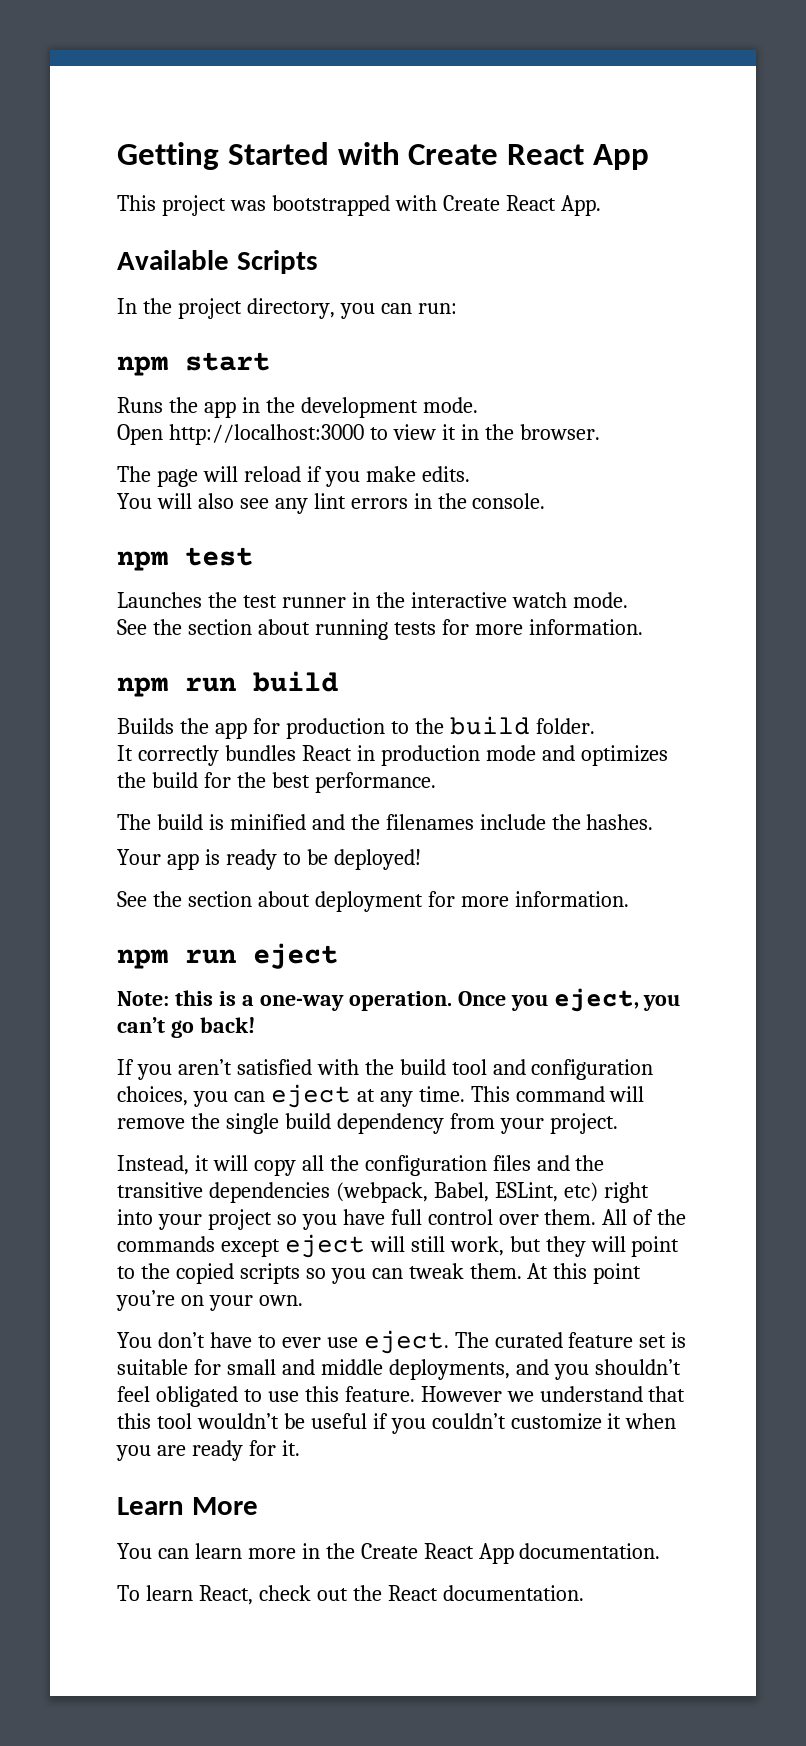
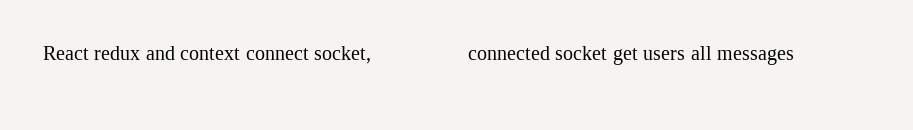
[117,142,649,170] [117,195,601,216] [117,250,318,274] [117,298,457,319] [117,352,270,376] [117,397,478,418] [117,424,600,445] [117,466,470,487] [117,493,546,514] [117,547,253,571] [117,592,628,608] [117,619,643,640] [117,671,338,697] [117,716,595,739] [117,745,668,766] [117,772,436,793] [117,814,654,830] [117,849,421,870] [117,891,629,912] [117,943,338,969] [117,988,681,1012] [117,1017,255,1038] [117,1059,654,1080] [117,1084,645,1108] [117,1113,618,1134] [117,1155,605,1176] [117,1182,649,1203] [117,1209,687,1230] [117,1234,680,1258] [117,1263,642,1284] [116,1290,303,1311] [117,1330,687,1354] [117,1359,681,1380] [117,1386,686,1407] [117,1413,677,1434] [116,1440,300,1461] [117,1497,258,1515] [117,1543,661,1564] [117,1585,584,1605] Getting Started with Create React App // This project was bootstrapped with Create React App. // Available Scripts // In the project directory, you can run: // npm start // Runs the app in the development mode. // Open http://localhost:3000 to view it in the browser. // The page will reload if you make edits. // You will also see any lint errors in the console. // npm test // Launches the test runner in the interactive watch mode. // See the section about running tests for more information. // npm run build // Builds the app for production to the build folder. // It correctly bundles React in production mode and optimizes the build for the best performance. // The build is minified and the filenames include the hashes. // Your app is ready to be deployed! // See the section about deployment for more information. // npm run eject // Note: this is a one-way operation. Once you eject, you can’t go back! // If you aren’t satisfied with the build tool and configuration choices, you can eject at any time. This command will remove the single build dependency from your project. // Instead, it will copy all the configuration files and the transitive dependencies (webpack, Babel, ESLint, etc) right into your project so you have full control over them. All of the commands except eject will still work, but they will point to the copied scripts so you can tweak them. At this point you’re on your own. // You don’t have to ever use eject. The curated feature set is suitable for small and middle deployments, and you shouldn’t feel obligated to use this feature. However we understand that this tool wouldn’t be useful if you couldn’t customize it when you are ready for it. // Learn More // You can learn more in the Create React App documentation. // To learn React, check out the React documentation. -> [43,46,794,65] React redux and context connect socket, connected socket get users all messages

